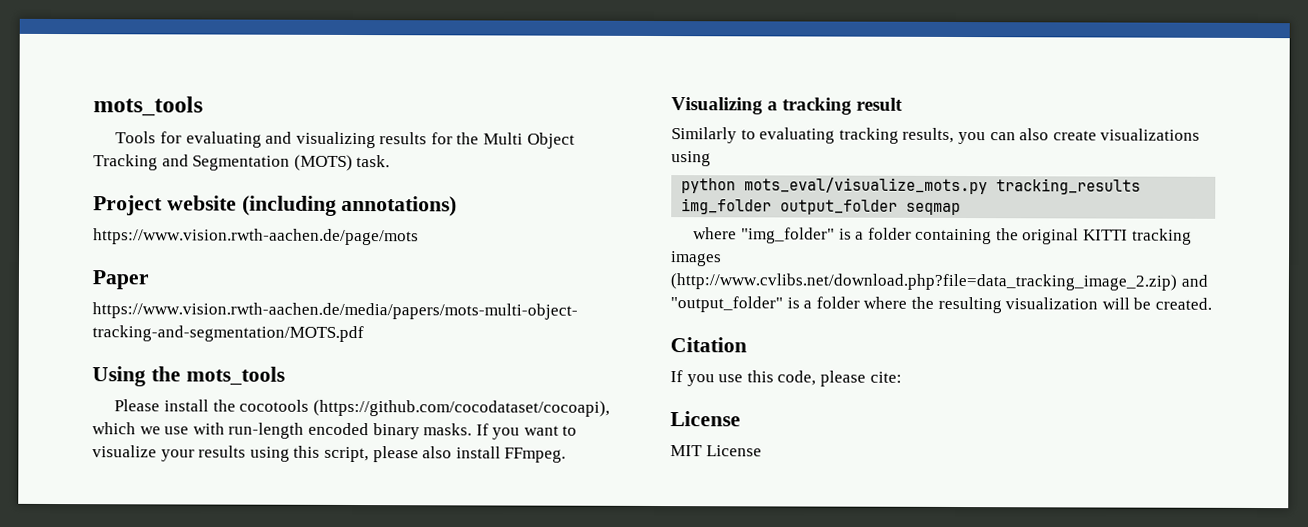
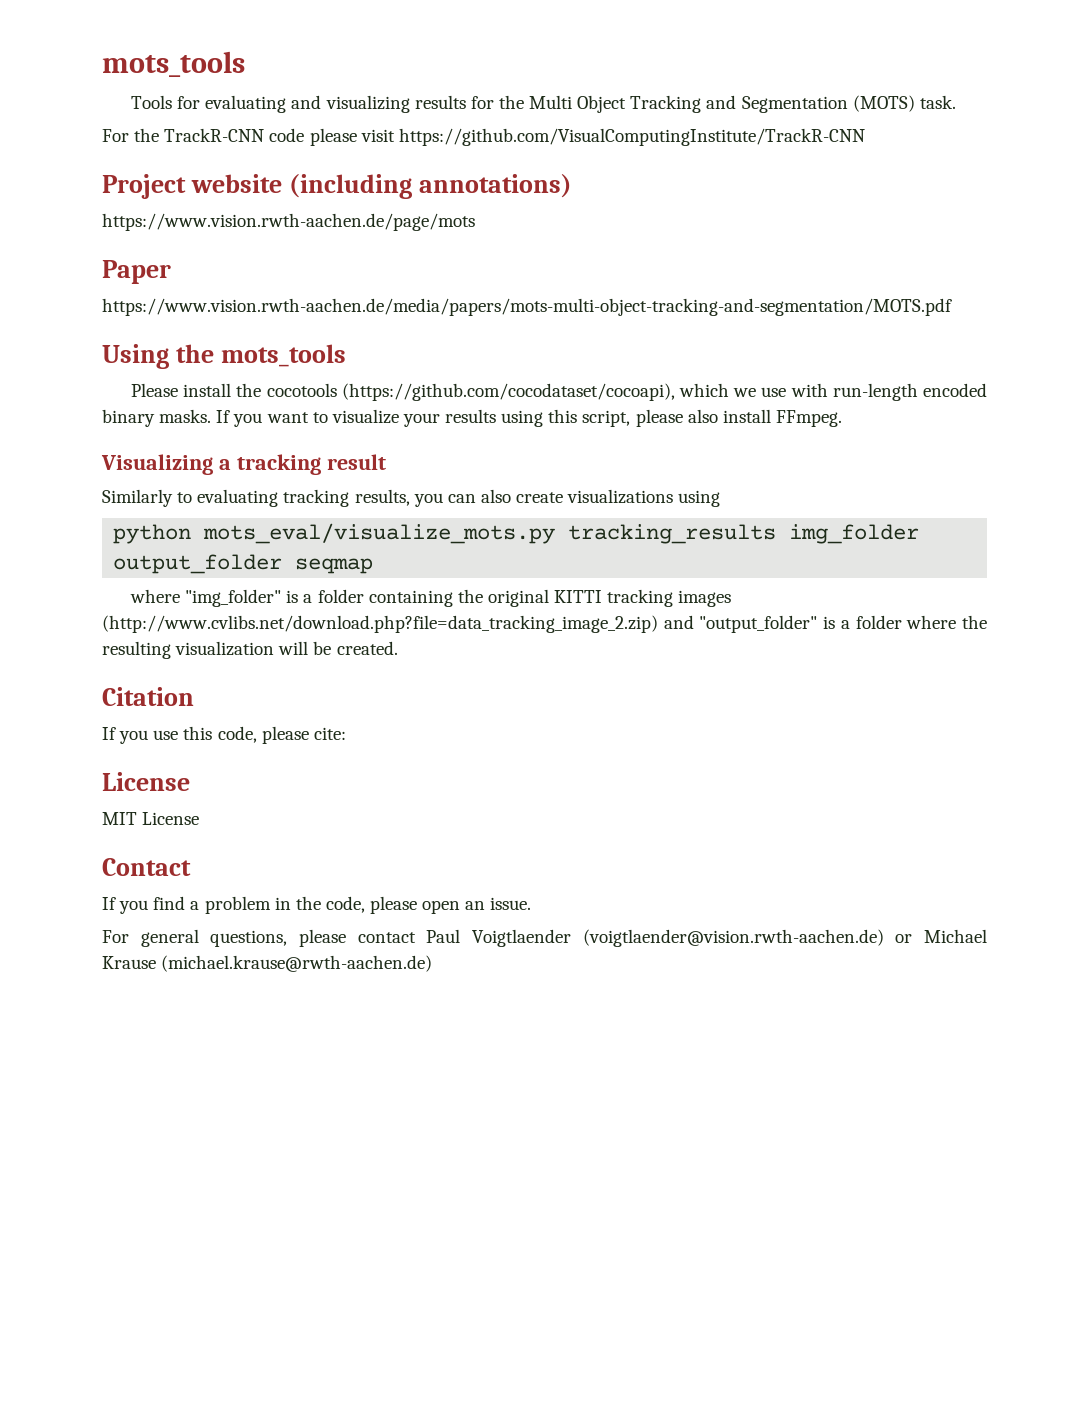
(391, 161) none -> [102,128,865,146] // For the TrackR-CNN code please visit https://github.com/VisualComputingInstitute/TrackR-CNN
(762, 451) none -> [102,858,191,876] [102,896,532,914] [102,929,987,947] [102,955,433,972] // Contact // If you find a problem in the code, please open an issue. // For general questions, please contact Paul Voigtlaender (voigtlaender@vision.rwth-aachen.de) or Michael Krause (michael.krause@rwth-aachen.de)

